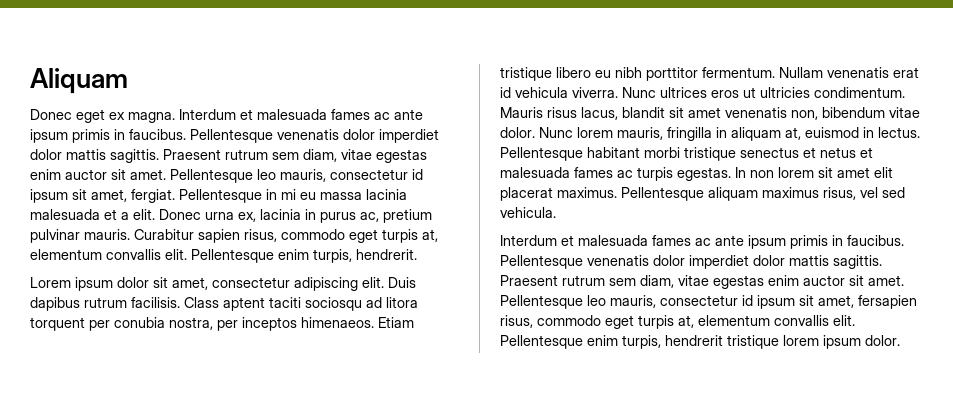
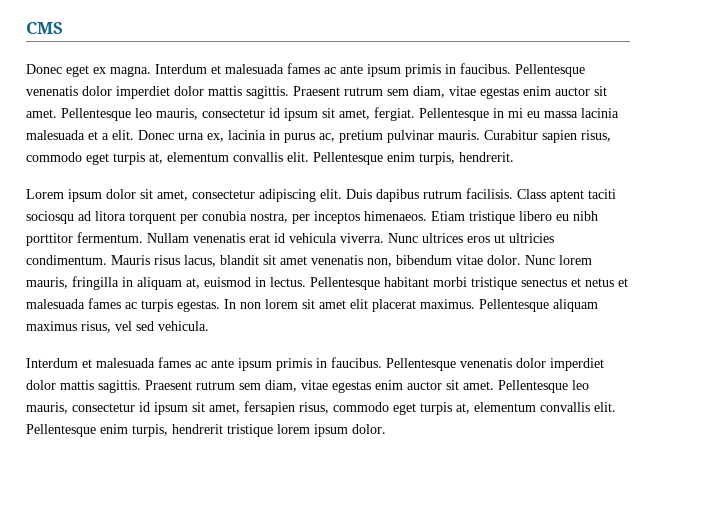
[30,68,128,94] Aliquam -> [26,22,63,34] CMS

